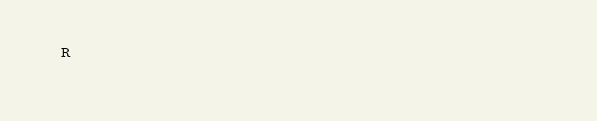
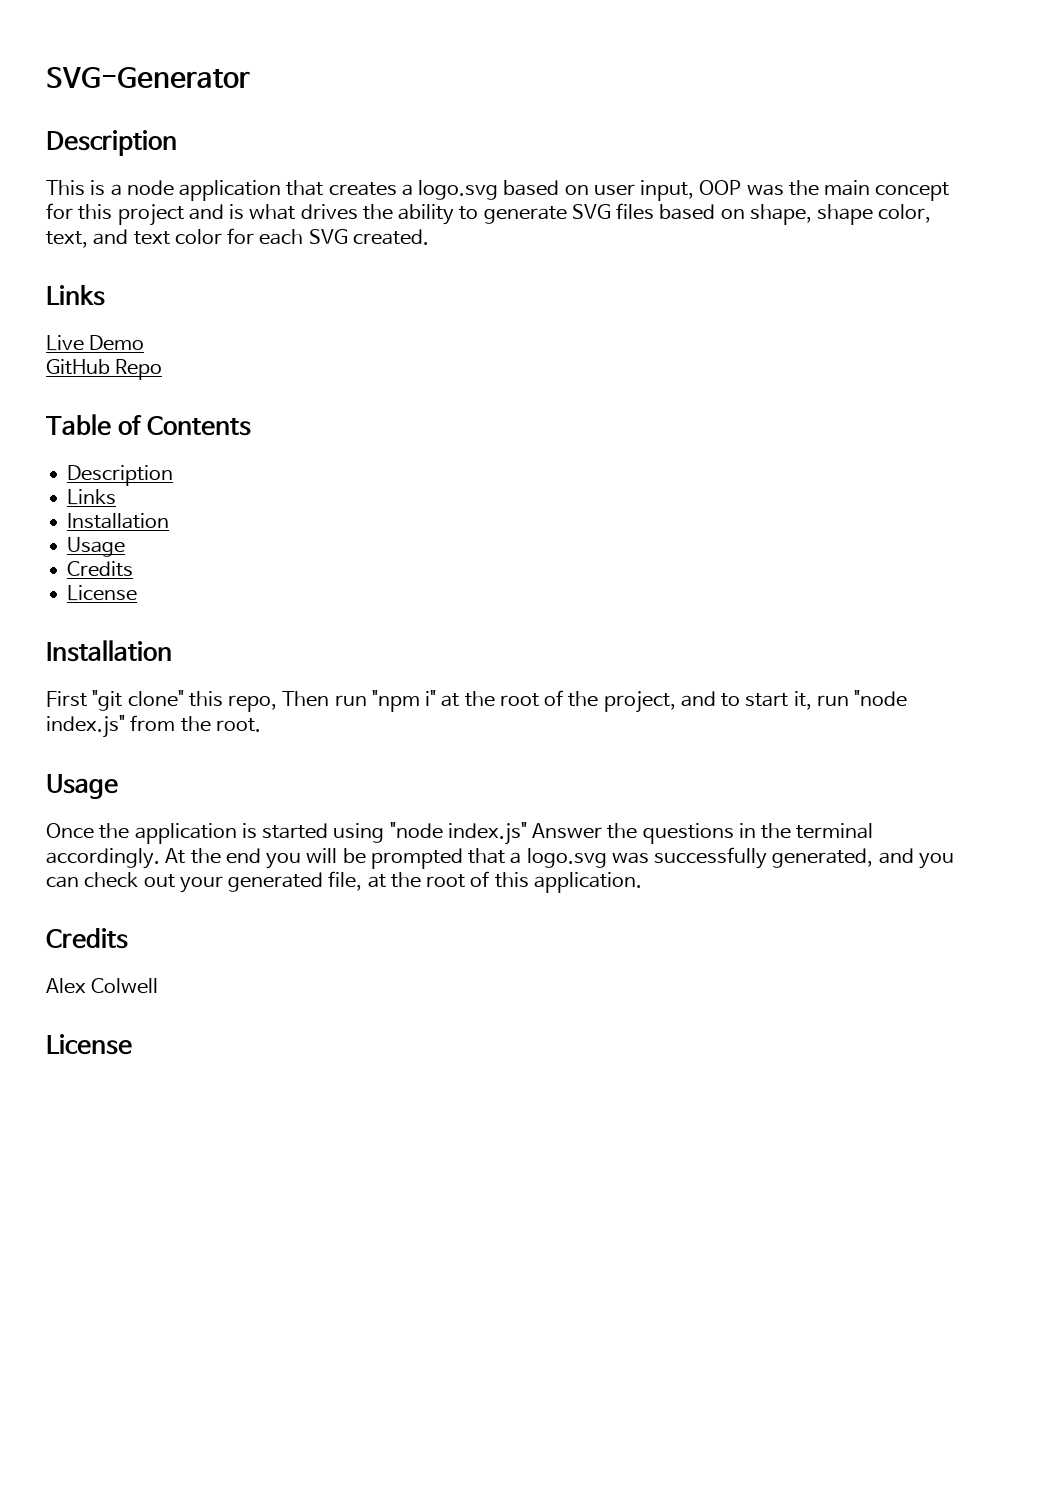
[61,48,71,57] R -> [46,67,250,88] [46,130,177,156] [46,180,950,201] [46,203,932,226] [46,228,429,248] [46,285,105,306] [46,335,145,351] [46,359,163,380] [46,414,252,436] [67,465,174,486] [67,489,117,505] [67,513,170,529] [67,537,126,557] [67,561,134,577] [67,585,138,601] [46,640,172,662] [46,690,908,713] [46,715,261,738] [46,774,118,799] [46,822,874,845] [46,847,954,869] [46,871,642,893] [46,928,128,949] [46,978,159,994] [46,1034,132,1055] SVG-Generator // Description // This is a node application that creates a logo.svg based on user input, OOP was the main concept for this project and is what drives the ability to generate SVG files based on shape, shape color, text, and text color for each SVG created. // Links // Live Demo // GitHub Repo // Table of Contents // Description // Links // Installation // Usage // Credits // License // Installation // First "git clone" this repo, Then run "npm i" at the root of the project, and to start it, run "node index.js" from the root. // Usage // Once the application is started using "node index.js" Answer the questions in the terminal accordingly. At the end you will be prompted that a logo.svg was successfully generated, and you can check out your generated file, at the root of this application. // Credits // Alex Colwell // License

